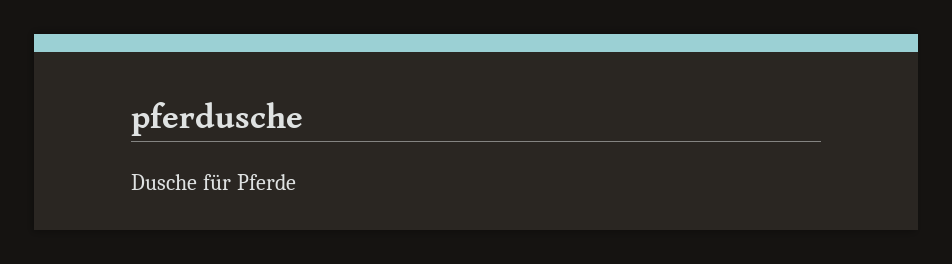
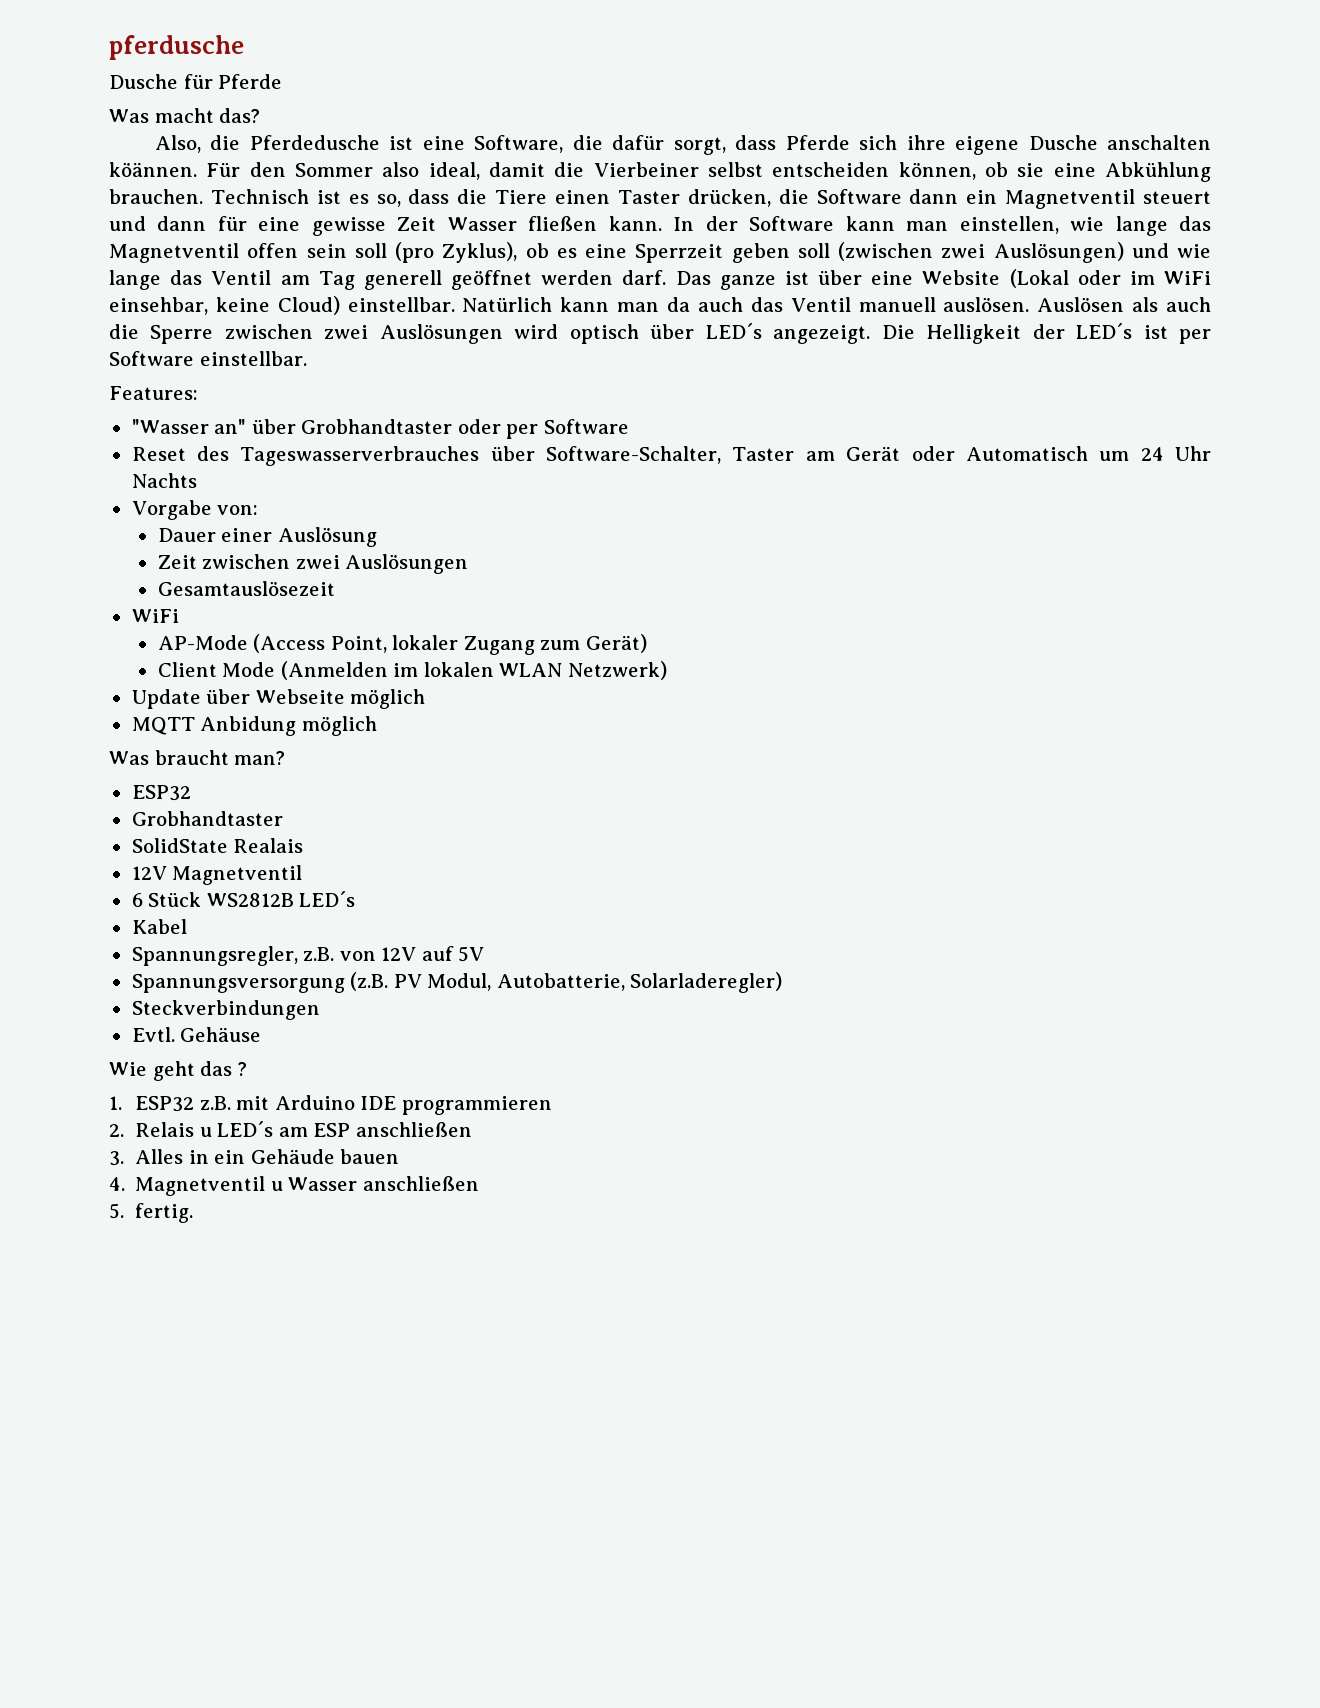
(296, 182) none -> [109,108,261,123] [154,135,1211,155] [109,162,1212,182] [109,189,1211,209] [109,216,1212,236] [109,242,1211,263] [109,269,1212,290] [109,296,1211,315] [109,323,1212,344] [109,351,307,366] [109,386,198,400] [131,419,629,439] [131,446,1211,466] [131,473,197,488] [131,500,259,520] [157,527,377,547] [157,554,469,574] [157,581,335,596] [131,609,179,623] [157,634,648,655] [157,661,668,680] [131,689,426,709] [131,716,377,736] [109,750,286,765] [131,785,191,801] [131,811,283,826] [131,838,304,853] [131,865,303,885] [131,891,356,907] [131,919,187,934] [131,946,485,966] [131,972,783,993] [131,1000,320,1020] [131,1027,262,1042] [109,1061,247,1081] [109,1095,552,1115] [109,1121,472,1137] [109,1149,400,1166] [109,1176,479,1196] [109,1203,194,1223] // Was macht das? // Also, die Pferdedusche ist eine Software, die dafür sorgt, dass Pferde sich ihre eigene Dusche anschalten köännen. Für den Sommer also ideal, damit die Vierbeiner selbst entscheiden können, ob sie eine Abkühlung brauchen. Technisch ist es so, dass die Tiere einen Taster drücken, die Software dann ein Magnetventil steuert und dann für eine gewisse Zeit Wasser fließen kann. In der Software kann man einstellen, wie lange das Magnetventil offen sein soll (pro Zyklus), ob es eine Sperrzeit geben soll (zwischen zwei Auslösungen) und wie lange das Ventil am Tag generell geöffnet werden darf. Das ganze ist über eine Website (Lokal oder im WiFi einsehbar, keine Cloud) einstellbar. Natürlich kann man da auch das Ventil manuell auslösen. Auslösen als auch die Sperre zwischen zwei Auslösungen wird optisch über LED´s angezeigt. Die Helligkeit der LED´s ist per Software einstellbar. // Features: // "Wasser an" über Grobhandtaster oder per Software // Reset des Tageswasserverbrauches über Software-Schalter, Taster am Gerät oder Automatisch um 24 Uhr Nachts // Vorgabe von: // Dauer einer Auslösung // Zeit zwischen zwei Auslösungen // Gesamtauslösezeit // WiFi // AP-Mode (Access Point, lokaler Zugang zum Gerät) // Client Mode (Anmelden im lokalen WLAN Netzwerk) // Update über Webseite möglich // MQTT Anbidung möglich // Was braucht man? // ESP32 // Grobhandtaster // SolidState Realais // 12V Magnetventil // 6 Stück WS2812B LED´s // Kabel // Spannungsregler, z.B. von 12V auf 5V // Spannungsversorgung (z.B. PV Modul, Autobatterie, Solarladeregler) // Steckverbindungen // Evtl. Gehäuse // Wie geht das ? // 1. ESP32 z.B. mit Arduino IDE programmieren // 2. Relais u LED´s am ESP anschließen // 3. Alles in ein Gehäude bauen // 4. Magnetventil u Wasser anschließen // 5. fertig.

